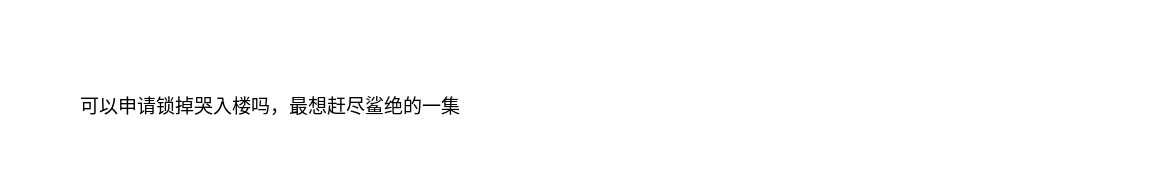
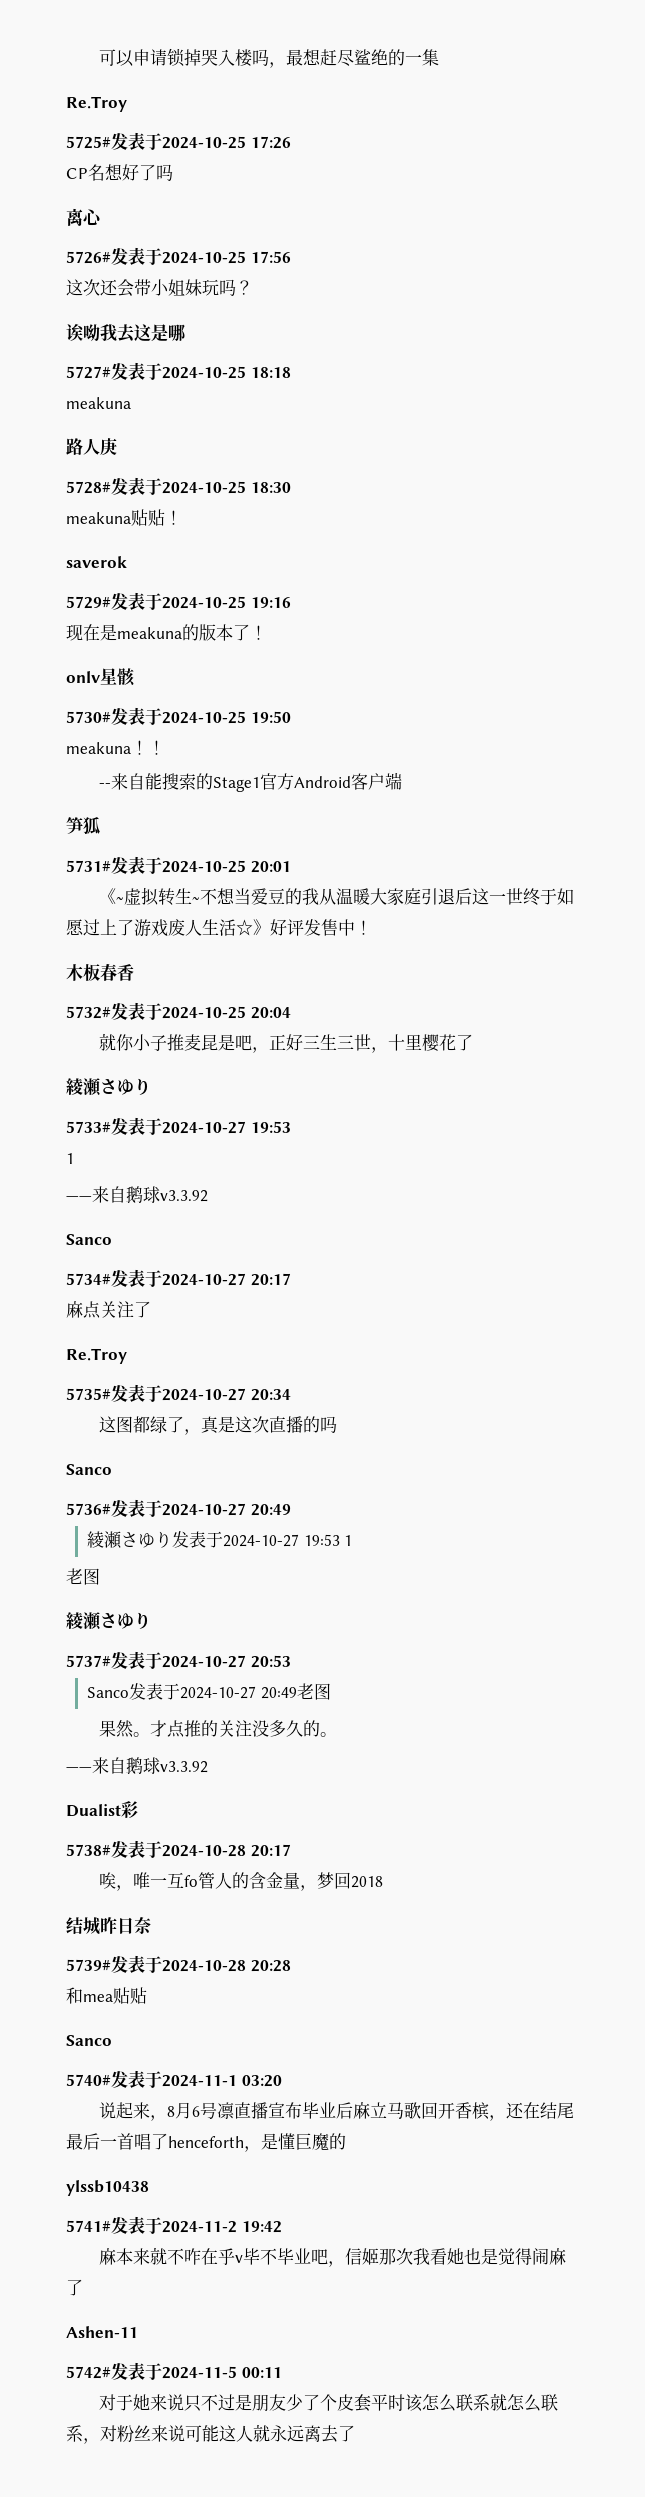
(460, 105) none -> [66,96,127,112] [66,132,291,150] [66,164,173,181] [66,208,103,226] [66,247,291,265] [66,279,253,297] [66,323,185,343] [66,362,291,380] [66,397,131,409] [66,438,117,455] [66,477,291,495] [66,509,182,526] [66,556,127,568] [66,592,291,610] [66,624,267,641] [66,668,135,686] [66,707,291,725] [66,740,165,755] [98,772,402,792] [66,817,100,835] [66,856,291,874] [98,887,574,906] [66,919,372,937] [66,963,134,981] [66,1002,291,1020] [98,1033,473,1053] [66,1078,151,1096] [66,1117,291,1135] [66,1153,74,1164] [66,1186,208,1203] [66,1234,112,1245] [66,1269,291,1287] [66,1301,151,1319] [66,1348,127,1364] [66,1384,291,1402] [98,1416,337,1435] [66,1464,112,1475] [66,1499,291,1517] [87,1531,353,1549] [66,1568,100,1585] [66,1612,151,1630] [66,1651,291,1669] [87,1683,331,1700] [98,1720,337,1738] [66,1757,208,1774] [66,1801,138,1818] [66,1840,291,1858] [98,1872,383,1891] [66,1916,151,1935] [66,1955,291,1973] [66,1987,147,2004] [66,2035,112,2046] [66,2070,282,2088] [98,2102,574,2121] [66,2133,346,2152] [66,2180,149,2196] [66,2216,282,2234] [98,2247,566,2267] [66,2279,83,2296] [66,2326,138,2338] [66,2362,282,2380] [98,2393,558,2412] [66,2424,355,2444] // Re.Troy // 5725#发表于2024-10-25 17:26 // CP名想好了吗 // 离心 // 5726#发表于2024-10-25 17:56 // 这次还会带小姐妹玩吗？ // 诶呦我去这是哪 // 5727#发表于2024-10-25 18:18 // meakuna // 路人庚 // 5728#发表于2024-10-25 18:30 // meakuna贴贴！ // saverok // 5729#发表于2024-10-25 19:16 // 现在是meakuna的版本了！ // onlv星骸 // 5730#发表于2024-10-25 19:50 // meakuna！！ // --来自能搜索的Stage1官方Android客户端 // 笋狐 // 5731#发表于2024-10-25 20:01 // 《~虚拟转生~不想当爱豆的我从温暖大家庭引退后这一世终于如愿过上了游戏废人生活☆》好评发售中！ // 木板春香 // 5732#发表于2024-10-25 20:04 // 就你小子推麦昆是吧，正好三生三世，十里樱花了 // 綾瀬さゆり // 5733#发表于2024-10-27 19:53 // 1 // ——来自鹅球v3.3.92 // Sanco // 5734#发表于2024-10-27 20:17 // 麻点关注了 // Re.Troy // 5735#发表于2024-10-27 20:34 // 这图都绿了，真是这次直播的吗 // Sanco // 5736#发表于2024-10-27 20:49 // 綾瀬さゆり发表于2024-10-27 19:53 1 // 老图 // 綾瀬さゆり // 5737#发表于2024-10-27 20:53 // Sanco发表于2024-10-27 20:49老图 // 果然。才点推的关注没多久的。 // ——来自鹅球v3.3.92 // Dualist彩 // 5738#发表于2024-10-28 20:17 // 唉，唯一互fo管人的含金量，梦回2018 // 结城昨日奈 // 5739#发表于2024-10-28 20:28 // 和mea贴贴 // Sanco // 5740#发表于2024-11-1 03:20 // 说起来，8月6号凛直播宣布毕业后麻立马歌回开香槟，还在结尾最后一首唱了henceforth，是懂巨魔的 // ylssb10438 // 5741#发表于2024-11-2 19:42 // 麻本来就不咋在乎v毕不毕业吧，信姬那次我看她也是觉得闹麻了 // Ashen-11 // 5742#发表于2024-11-5 00:11 // 对于她来说只不过是朋友少了个皮套平时该怎么联系就怎么联系，对粉丝来说可能这人就永远离去了

